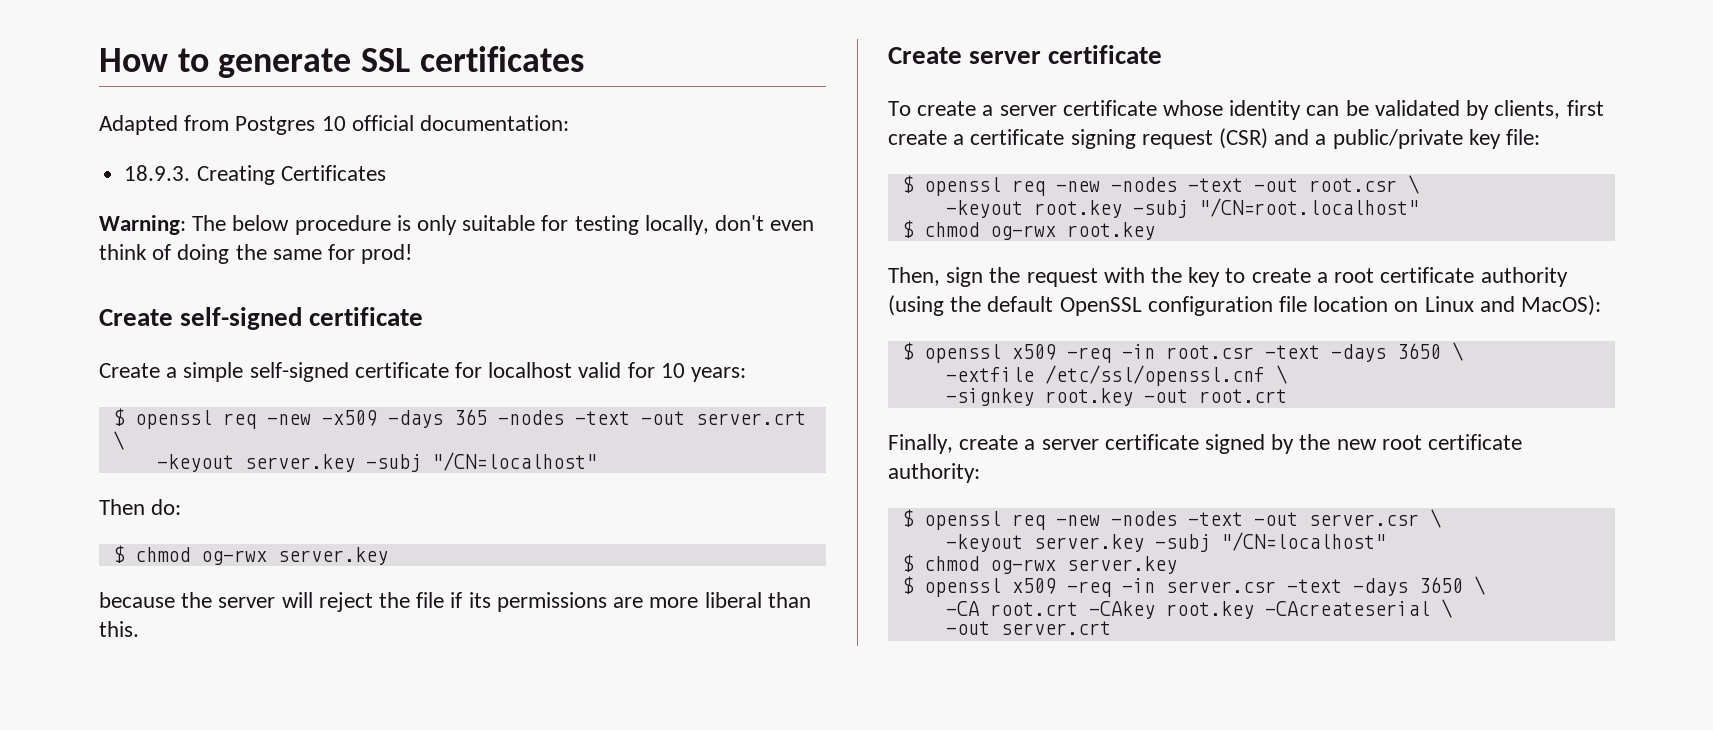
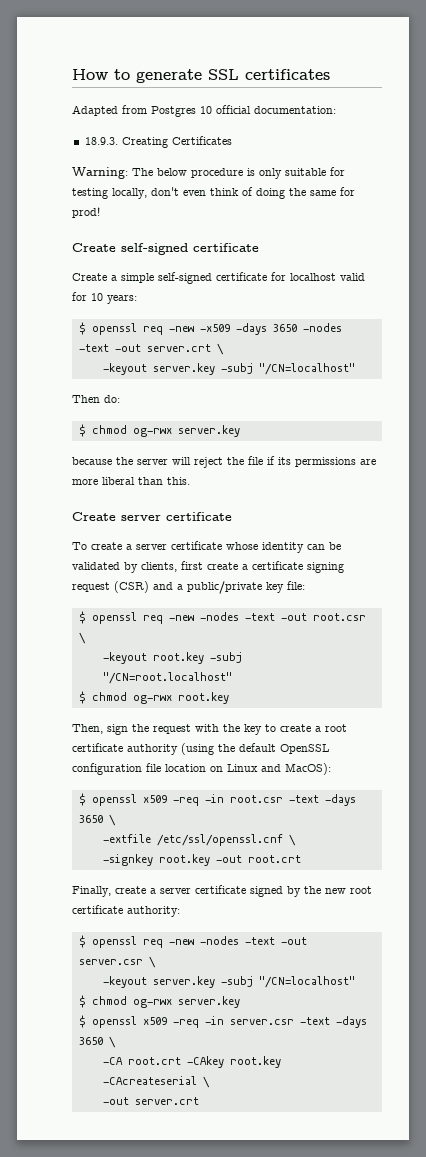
[453,409,487,425] 365 -> [272,324,297,332] 3650

